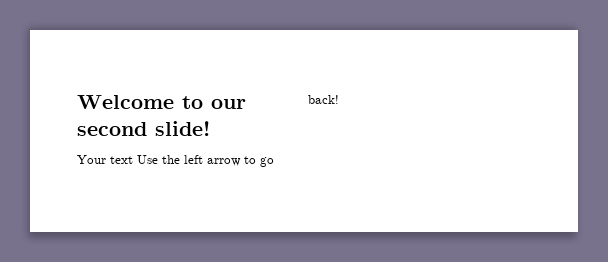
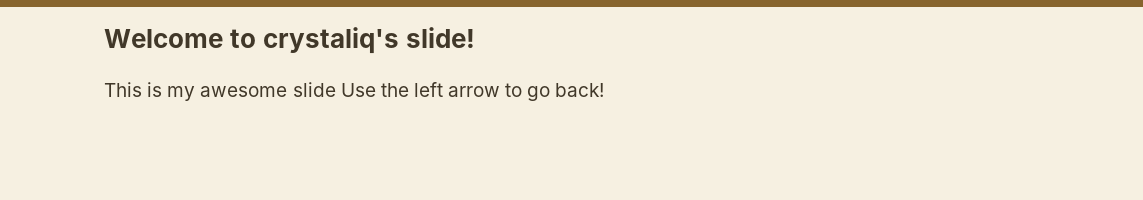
[211,99,246,109] [77,122,147,136] our second -> [263,27,400,54] crystaliq's
[77,155,133,164] Your text -> [104,82,336,101] This is my awesome slide

